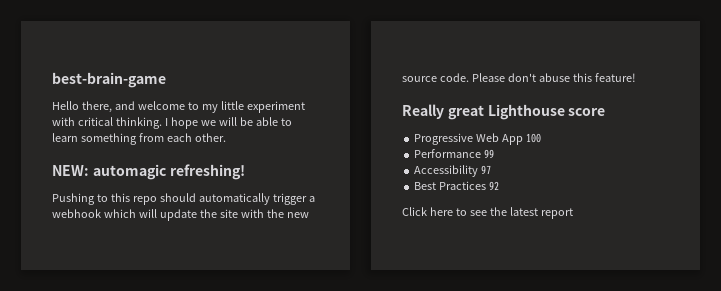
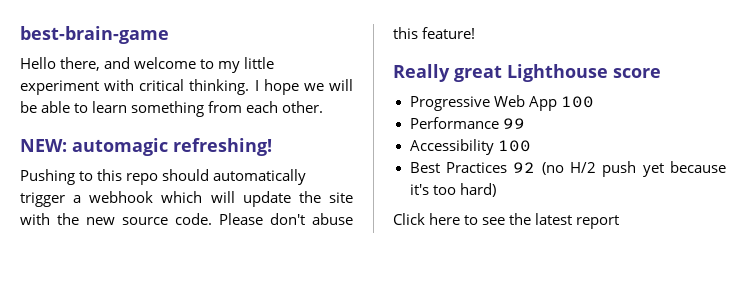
[481,165,492,174] 97 -> [497,140,531,152] 100
(500, 185) none -> [541,161,726,177] [409,183,496,197] (no H/2 push yet because it's too hard)

